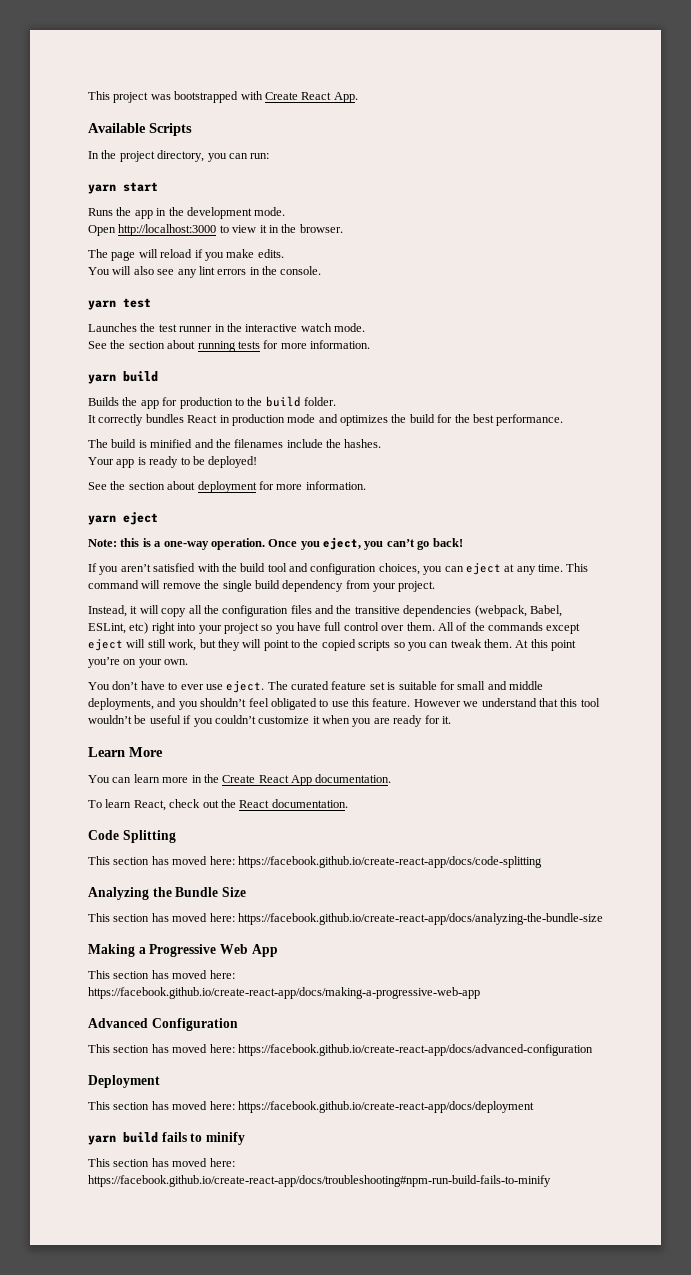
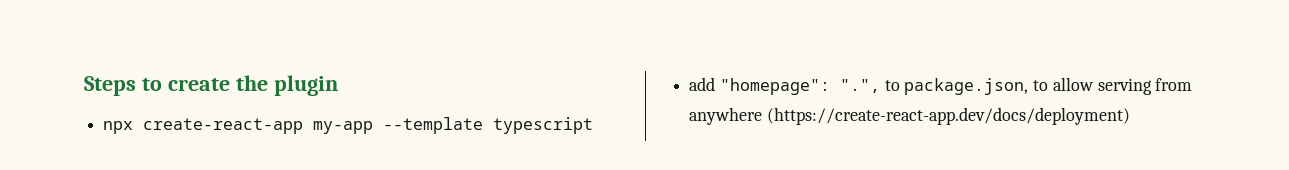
[88,91,358,103] [88,123,192,136] [88,150,270,162] [88,182,158,194] [88,207,286,219] [88,224,343,236] [88,249,284,261] [88,266,322,278] [88,298,151,310] [88,323,365,332] [88,340,370,352] [88,371,158,384] [88,396,336,409] [88,414,564,426] [88,439,382,448] [88,456,258,468] [88,481,366,493] [88,512,158,525] [88,537,463,550] [88,563,589,575] [88,580,436,592] [88,605,562,617] [88,622,581,634] [88,639,577,651] [88,657,189,668] [88,681,543,693] [88,698,600,710] [88,715,451,727] [88,747,163,757] [88,774,392,786] [88,799,348,811] [88,830,176,843] [88,856,542,868] [88,887,246,900] [88,913,603,925] [88,944,278,957] [88,970,235,979] [88,987,480,999] [88,1018,238,1031] [88,1044,593,1056] [88,1075,160,1088] [88,1101,534,1113] [88,1132,245,1145] [88,1158,235,1167] [88,1175,551,1187] This project was bootstrapped with Create React App. // Available Scripts // In the project directory, you can run: // yarn start // Runs the app in the development mode. // Open http://localhost:3000 to view it in the browser. // The page will reload if you make edits. // You will also see any lint errors in the console. // yarn test // Launches the test runner in the interactive watch mode. // See the section about running tests for more information. // yarn build // Builds the app for production to the build folder. // It correctly bundles React in production mode and optimizes the build for the best performance. // The build is minified and the filenames include the hashes. // Your app is ready to be deployed! // See the section about deployment for more information. // yarn eject // Note: this is a one-way operation. Once you eject, you can’t go back! // If you aren’t satisfied with the build tool and configuration choices, you can eject at any time. This command will remove the single build dependency from your project. // Instead, it will copy all the configuration files and the transitive dependencies (webpack, Babel, ESLint, etc) right into your project so you have full control over them. All of the commands except eject will still work, but they will point to the copied scripts so you can tweak them. At this point you’re on your own. // You don’t have to ever use eject. The curated feature set is suitable for small and middle deployments, and you shouldn’t feel obligated to use this feature. However we understand that this tool wouldn’t be useful if you couldn’t customize it when you are ready for it. // Learn More // You can learn more in the Create React App documentation. // To learn React, check out the React documentation. // Code Splitting // This section has moved here: https://facebook.github.io/create-react-app/docs/code-splitting // Analyzing the Bundle Size // This section has moved here: https://facebook.github.io/create-react-app/docs/analyzing-the-bundle-size // Making a Progressive Web App // This section has moved here: https://facebook.github.io/create-react-app/docs/making-a-progressive-web-app // Advanced Configuration // This section has moved here: https://facebook.github.io/create-react-app/docs/advanced-configuration // Deployment // This section has moved here: https://facebook.github.io/create-react-app/docs/deployment // yarn build fails to minify // This section has moved here: https://facebook.github.io/create-react-app/docs/troubleshooting#npm-run-build-fails-to-minify -> [84,75,338,96] [103,117,594,134] [689,77,1193,95] [689,107,1130,125] Steps to create the plugin // npx create-react-app my-app --template typescript // add "homepage": ".", to package.json, to allow serving from anywhere (https://create-react-app.dev/docs/deployment)

